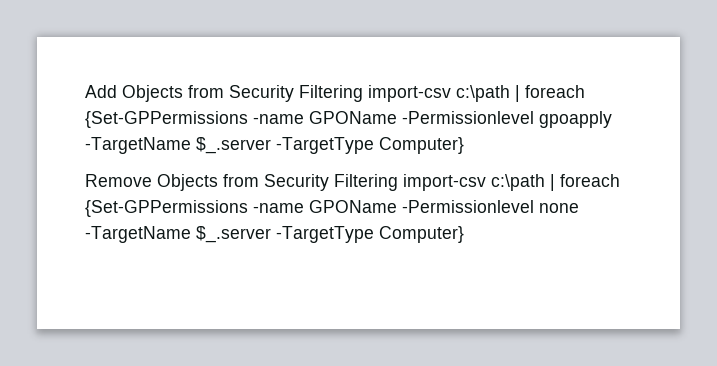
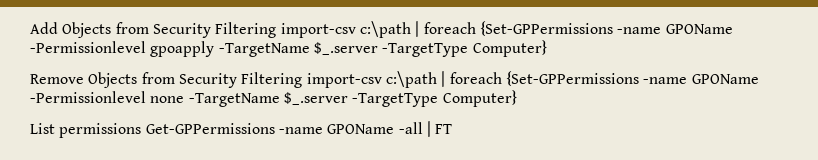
(464, 234) none -> [30,121,453,138] // List permissions Get-GPPermissions -name GPOName -all | FT

